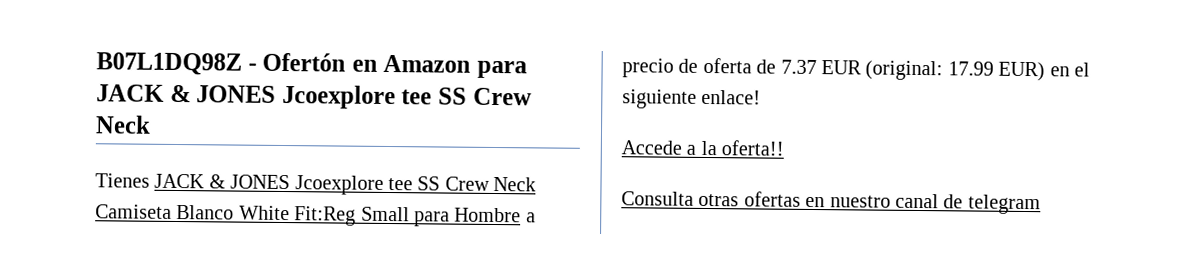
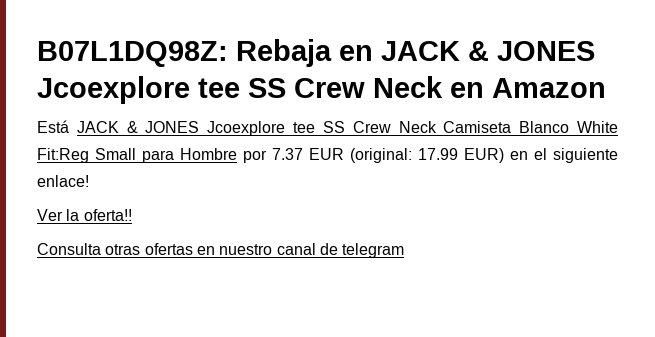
[96,52,528,79] [96,84,532,110] [95,115,151,134] [95,173,150,188] B07L1DQ98Z - Ofertón en Amazon para JACK & JONES Jcoexplore tee SS Crew Neck // Tienes -> [37,39,595,67] [37,76,606,104] [37,120,69,133] B07L1DQ98Z: Rebaja en JACK & JONES Jcoexplore tee SS Crew Neck en Amazon // Está
[525,212,536,223] [622,57,777,78] a precio de oferta de -> [243,150,267,163] por
[621,140,697,155] Accede a -> [37,209,63,221] Ver

